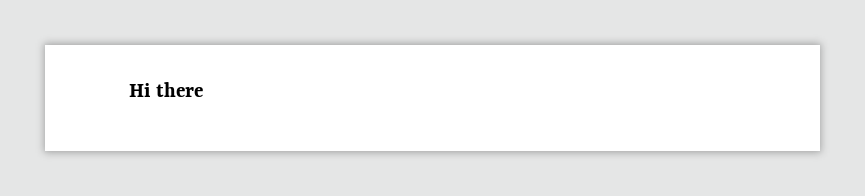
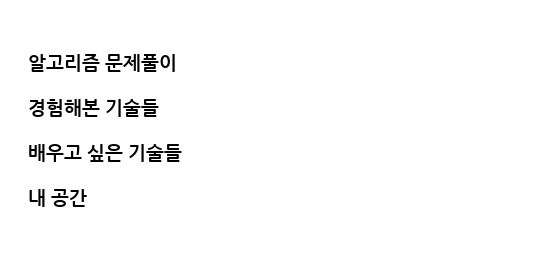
[129,82,203,97] Hi there -> [28,54,177,72] [28,99,159,117] [28,144,182,162] [28,189,87,207] 알고리즘 문제풀이 // 경험해본 기술들 // 배우고 싶은 기술들 // 내 공간

